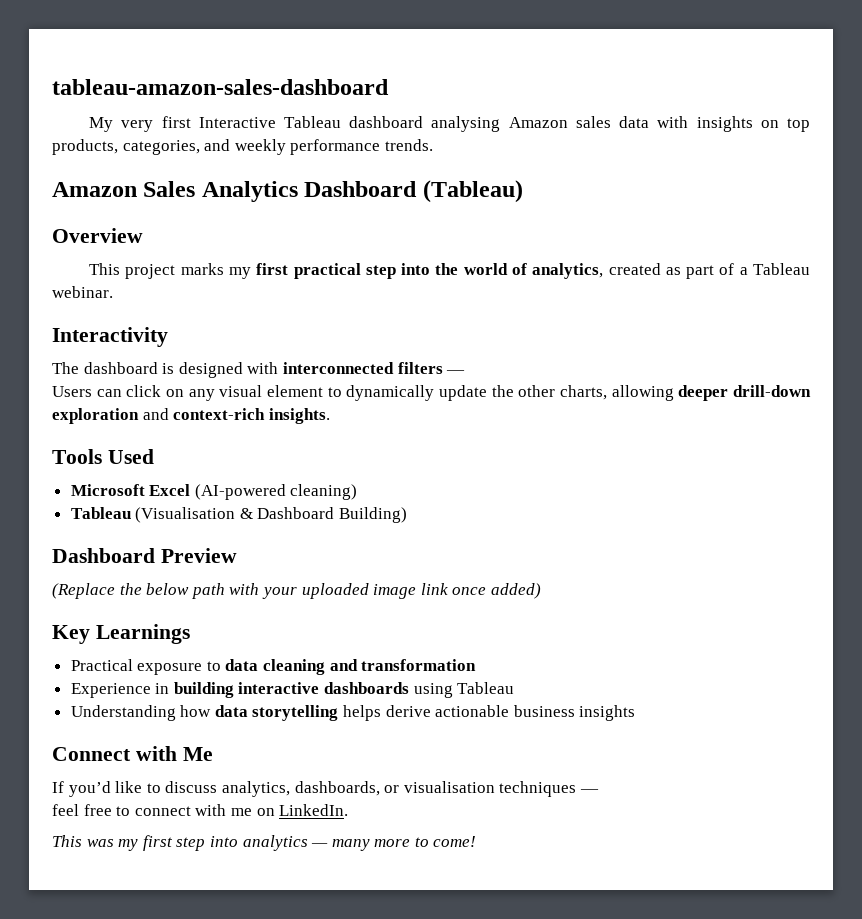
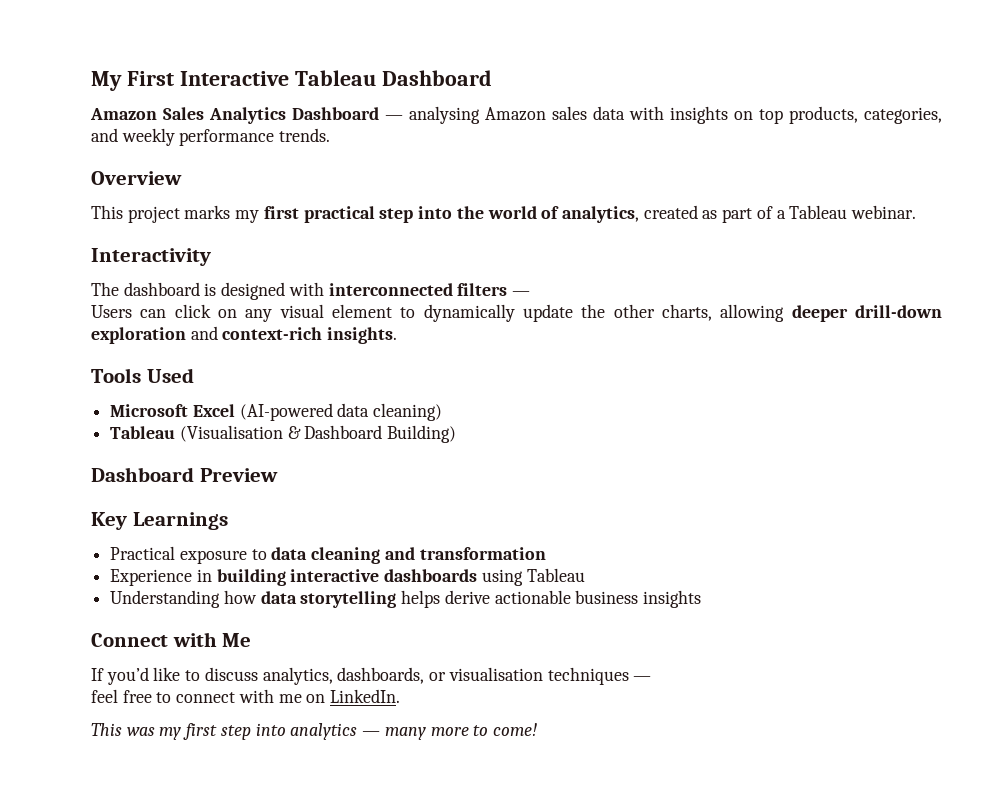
[52,79,389,95] [89,116,424,132] tableau-amazon-sales-dashboard // My very first Interactive Tableau dashboard -> [91,70,492,91] [90,107,403,124] My First Interactive Tableau Dashboard // Amazon Sales Analytics Dashboard —
[52,180,523,203] // Amazon Sales Analytics Dashboard (Tableau) -> (331, 135) none
(286, 492) none -> [337,403,370,417] data
[52,583,541,599] // (Replace the below path with your uploaded image link once added) -> (278, 475) none

